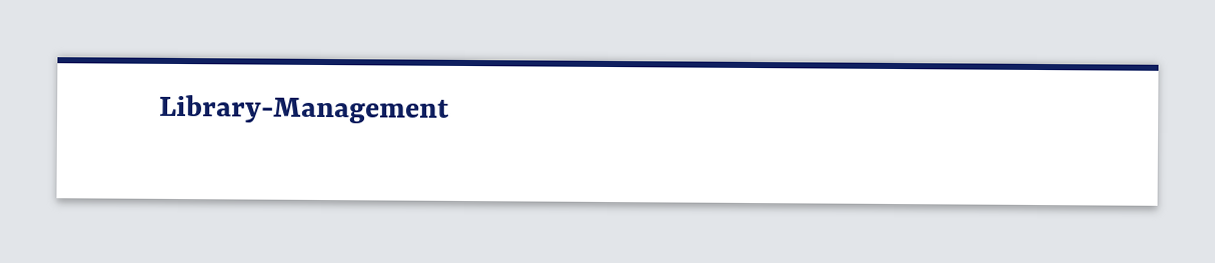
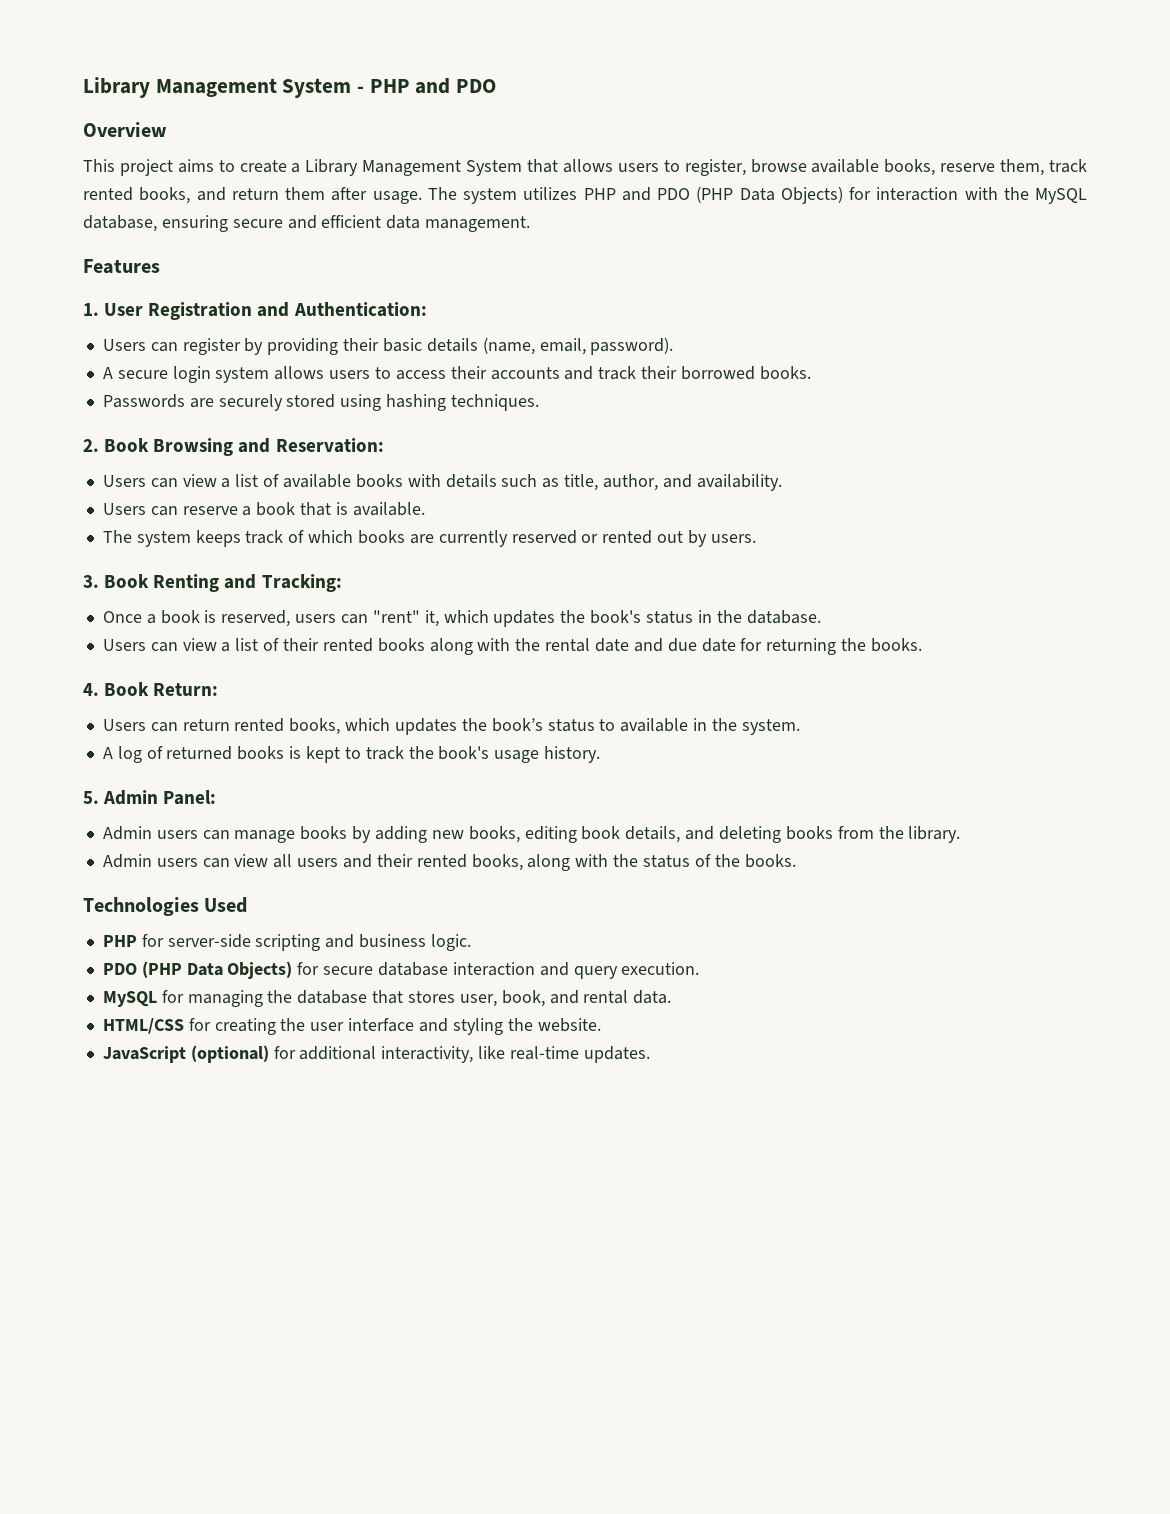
[159,94,450,124] Library-Management -> [83,77,497,98] [83,122,167,137] [83,159,1088,176] [83,186,1087,204] [83,215,531,232] [83,259,160,274] [83,302,427,320] [102,337,674,355] [102,366,811,383] [102,394,539,411] [83,438,384,456] [102,474,782,491] [102,502,425,516] [102,530,756,547] [83,574,342,592] [102,610,821,627] [102,638,923,655] [83,682,219,696] [102,718,800,735] [102,746,601,763] [83,790,217,805] [102,826,961,843] [102,854,796,871] [83,897,248,916] [102,934,471,951] [102,961,700,979] [102,990,672,1007] [102,1018,601,1035] [102,1045,650,1063] Library Management System - PHP and PDO // Overview // This project aims to create a Library Management System that allows users to register, browse available books, reserve them, track rented books, and return them after usage. The system utilizes PHP and PDO (PHP Data Objects) for interaction with the MySQL database, ensuring secure and efficient data management. // Features // 1. User Registration and Authentication: // Users can register by providing their basic details (name, email, password). // A secure login system allows users to access their accounts and track their borrowed books. // Passwords are securely stored using hashing techniques. // 2. Book Browsing and Reservation: // Users can view a list of available books with details such as title, author, and availability. // Users can reserve a book that is available. // The system keeps track of which books are currently reserved or rented out by users. // 3. Book Renting and Tracking: // Once a book is reserved, users can "rent" it, which updates the book's status in the database. // Users can view a list of their rented books along with the rental date and due date for returning the books. // 4. Book Return: // Users can return rented books, which updates the book’s status to available in the system. // A log of returned books is kept to track the book's usage history. // 5. Admin Panel: // Admin users can manage books by adding new books, editing book details, and deleting books from the library. // Admin users can view all users and their rented books, along with the status of the books. // Technologies Used // PHP for server-side scripting and business logic. // PDO (PHP Data Objects) for secure database interaction and query execution. // MySQL for managing the database that stores user, book, and rental data. // HTML/CSS for creating the user interface and styling the website. // JavaScript (optional) for additional interactivity, like real-time updates.

